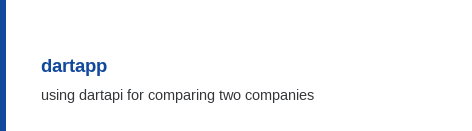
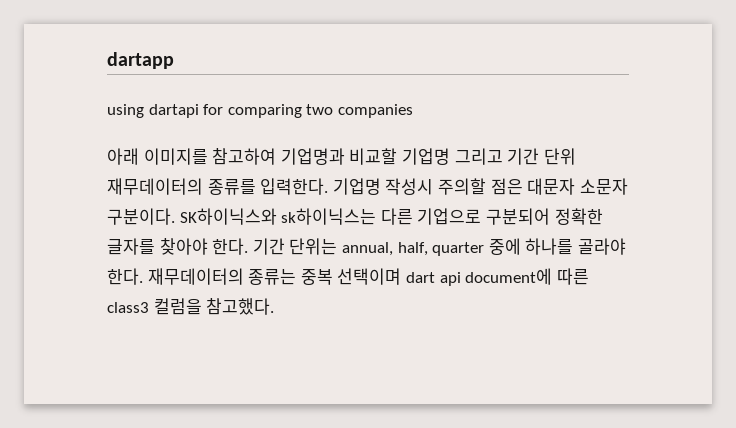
(314, 96) none -> [107,148,576,165] [107,178,628,195] [107,208,603,225] [107,238,626,256] [107,268,589,286] [107,298,275,315] // 아래 이미지를 참고하여 기업명과 비교할 기업명 그리고 기간 단위 재무데이터의 종류를 입력한다. 기업명 작성시 주의할 점은 대문자 소문자 구분이다. SK하이닉스와 sk하이닉스는 다른 기업으로 구분되어 정확한 글자를 찾아야 한다. 기간 단위는 annual, half, quarter 중에 하나를 골라야 한다. 재무데이터의 종류는 중복 선택이며 dart api document에 따른 class3 컬럼을 참고했다.

